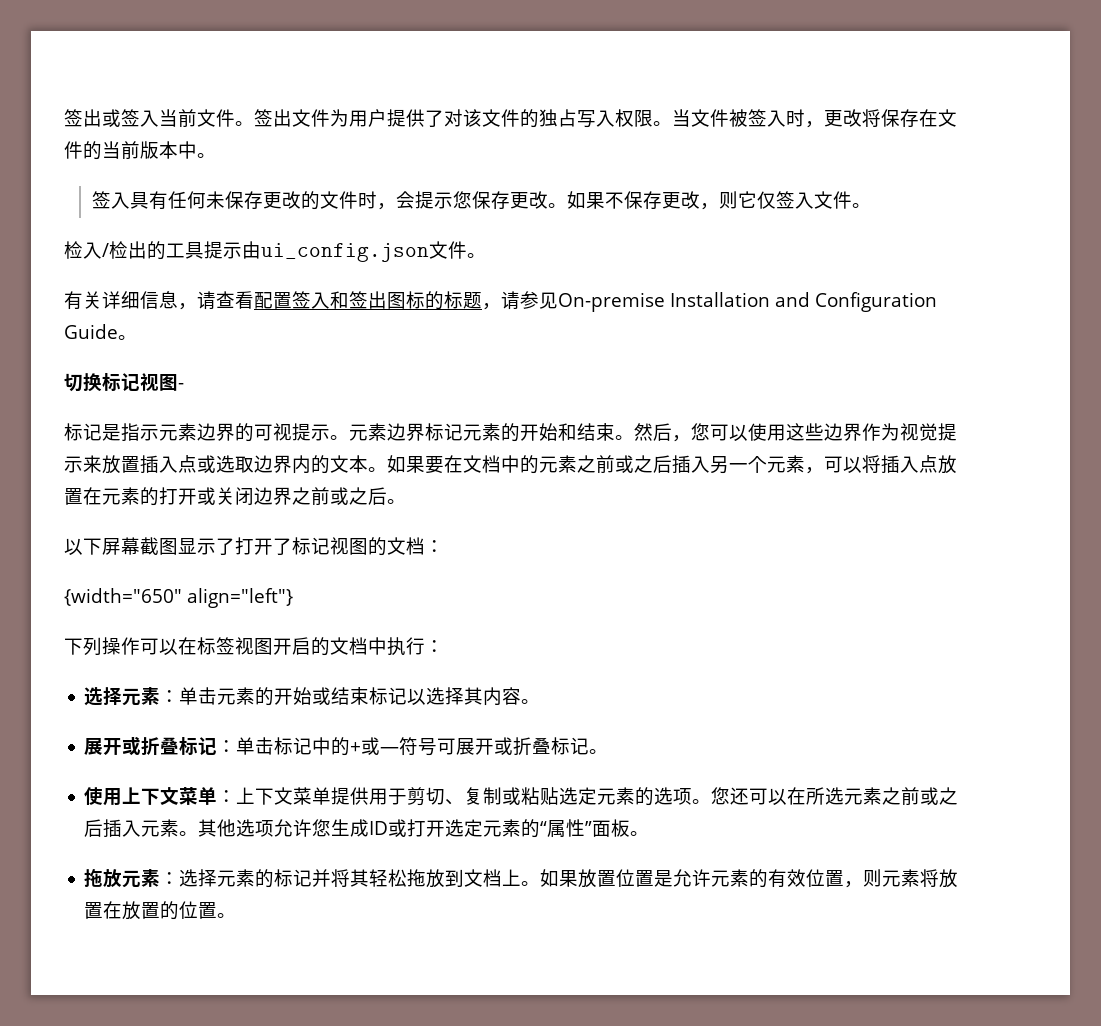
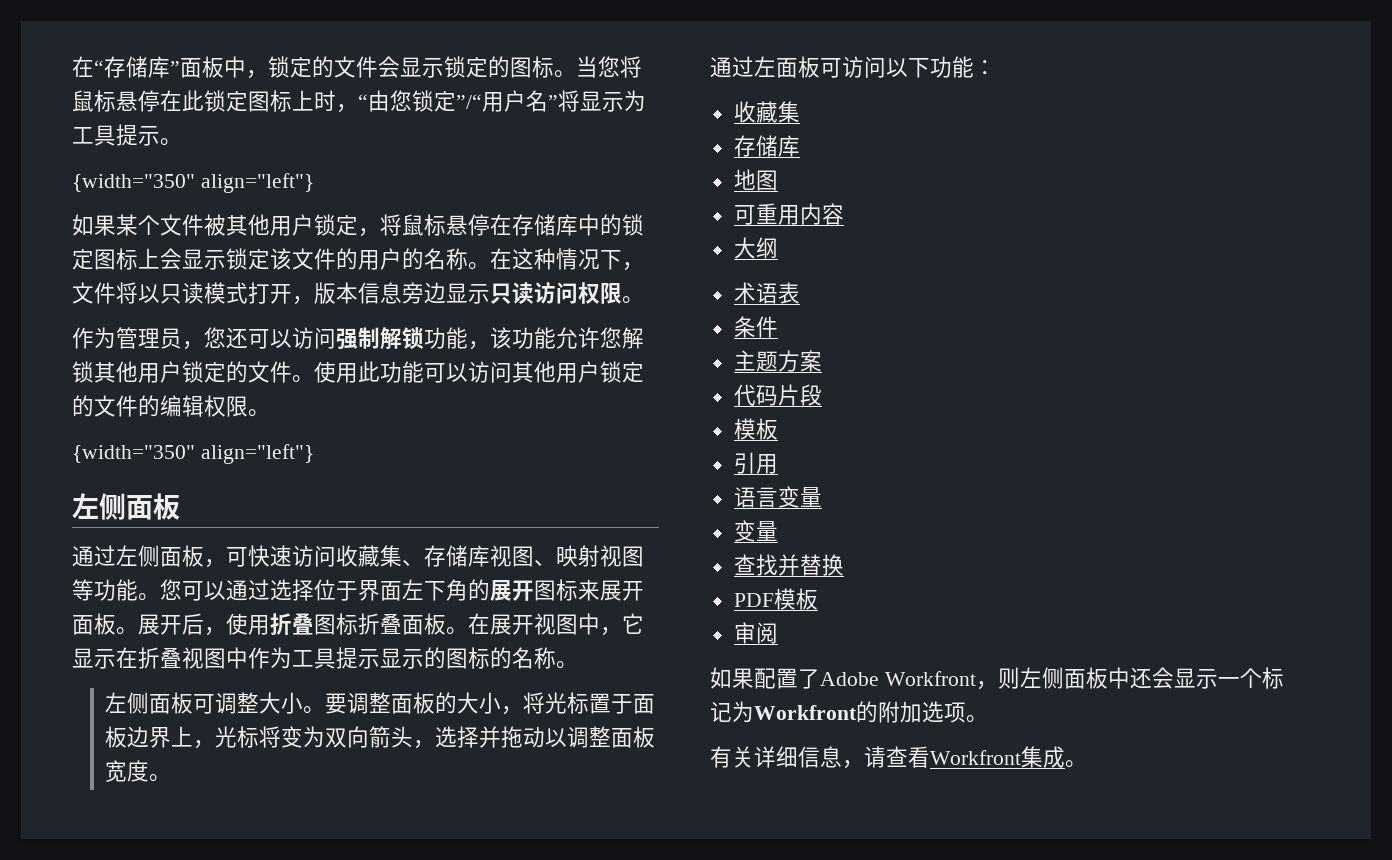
[64,109,957,128] [64,141,216,160] [91,191,871,210] [64,241,467,262] 签出或签入当前文件。签出文件为用户提供了对该文件的独占写入权限。当文件被签入时，更改将保存在文件的当前版本中。 // 签入具有任何未保存更改的文件时，会提示您保存更改。如果不保存更改，则它仅签入文件。 // 检入/检出的工具提示由ui_config.json文件 -> [72,56,642,79] [72,90,646,113] [72,124,182,146] [72,173,314,193] [72,214,644,237] [72,248,644,271] [72,282,644,305] [72,327,644,350] [72,361,644,383] [72,395,270,417] [72,444,314,464] [72,493,180,520] [72,545,644,568] [72,579,644,601] [72,613,644,636] [72,647,578,669] [105,692,656,715] [105,726,656,749] [105,760,172,782] [710,56,996,78] [733,101,800,123] [733,135,800,157] [733,169,778,191] [733,203,844,225] [733,237,778,259] [733,282,800,304] [733,316,778,338] [733,350,822,372] [733,384,822,406] [733,418,778,440] [733,452,778,474] [733,486,822,508] [733,520,778,542] [733,554,844,576] [733,588,818,610] [733,622,778,644] [710,667,1284,690] [710,701,966,723] 在“存储库”面板中，锁定的文件会显示锁定的图标。当您将鼠标悬停在此锁定图标上时，“由您锁定”/“用户名”将显示为工具提示。 // {width="350" align="left"} // 如果某个文件被其他用户锁定，将鼠标悬停在存储库中的锁定图标上会显示锁定该文件的用户的名称。在这种情况下，文件将以只读模式打开，版本信息旁边显示只读访问权限。 // 作为管理员，您还可以访问强制解锁功能，该功能允许您解锁其他用户锁定的文件。使用此功能可以访问其他用户锁定的文件的编辑权限。 // {width="350" align="left"} // 左侧面板 // 通过左侧面板，可快速访问收藏集、存储库视图、映射视图等功能。您可以通过选择位于界面左下角的展开图标来展开面板。展开后，使用折叠图标折叠面板。在展开视图中，它显示在折叠视图中作为工具提示显示的图标的名称。 // 左侧面板可调整大小。要调整面板的大小，将光标置于面板边界上，光标将变为双向箭头，选择并拖动以调整面板宽度。 // 通过左面板可访问以下功能： // 收藏集 // 存储库 // 地图 // 可重用内容 // 大纲 // 术语表 // 条件 // 主题方案 // 代码片段 // 模板 // 引用 // 语言变量 // 变量 // 查找并替换 // PDF模板 // 审阅 // 如果配置了Adobe Workfront，则左侧面板中还会显示一个标记为Workfront的附加选项
[254,291,937,312] [64,324,137,340] [64,373,184,392] [64,423,957,442] [64,455,957,474] [64,487,406,506] [64,537,444,556] [64,588,293,608] [64,637,444,656] [84,687,541,706] [84,736,609,756] [84,787,959,806] [84,819,650,838] [84,868,959,888] [84,901,218,920] 配置签入和签出图标的标题，请参见On-premise Installation and Configuration Guide。 // 切换标记视图- // 标记是指示元素边界的可视提示。元素边界标记元素的开始和结束。然后，您可以使用这些边界作为视觉提示来放置插入点或选取边界内的文本。如果要在文档中的元素之前或之后插入另一个元素，可以将插入点放置在元素的打开或关闭边界之前或之后。 // 以下屏幕截图显示了打开了标记视图的文档： // {width="650" align="left"} // 下列操作可以在标签视图开启的文档中执行： // 选择元素：单击元素的开始或结束标记以选择其内容。 // 展开或折叠标记：单击标记中的+或—符号可展开或折叠标记。 // 使用上下文菜单：上下文菜单提供用于剪切、复制或粘贴选定元素的选项。您还可以在所选元素之前或之后插入元素。其他选项允许您生成ID或打开选定元素的“属性”面板。 // 拖放元素：选择元素的标记并将其轻松拖放到文档上。如果放置位置是允许元素的有效位置，则元素将放置在放置的位置 -> [930,746,1065,768] Workfront集成

